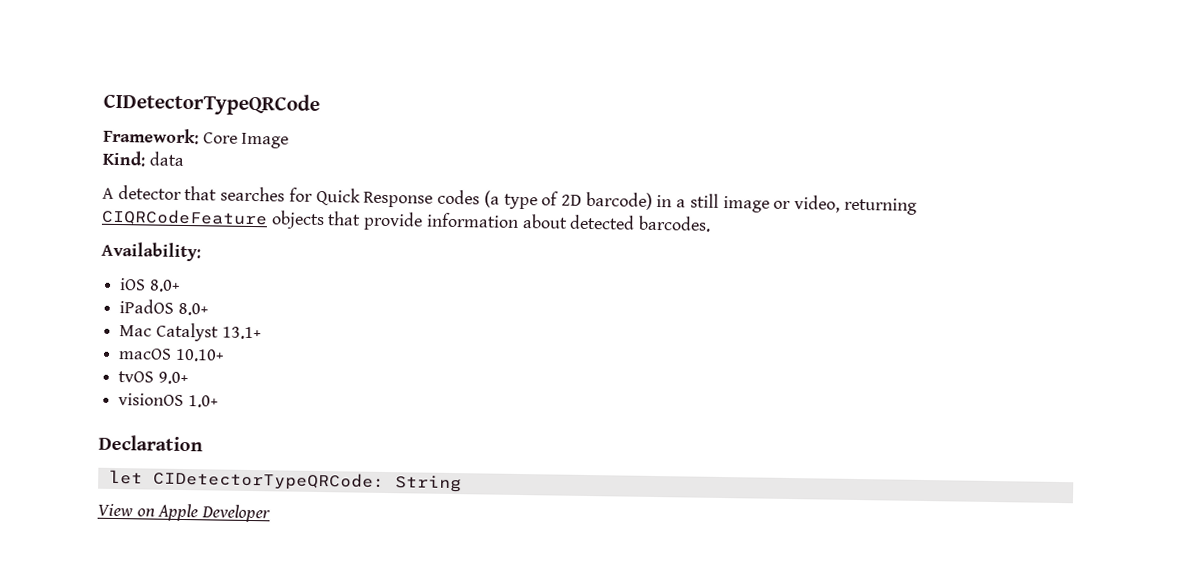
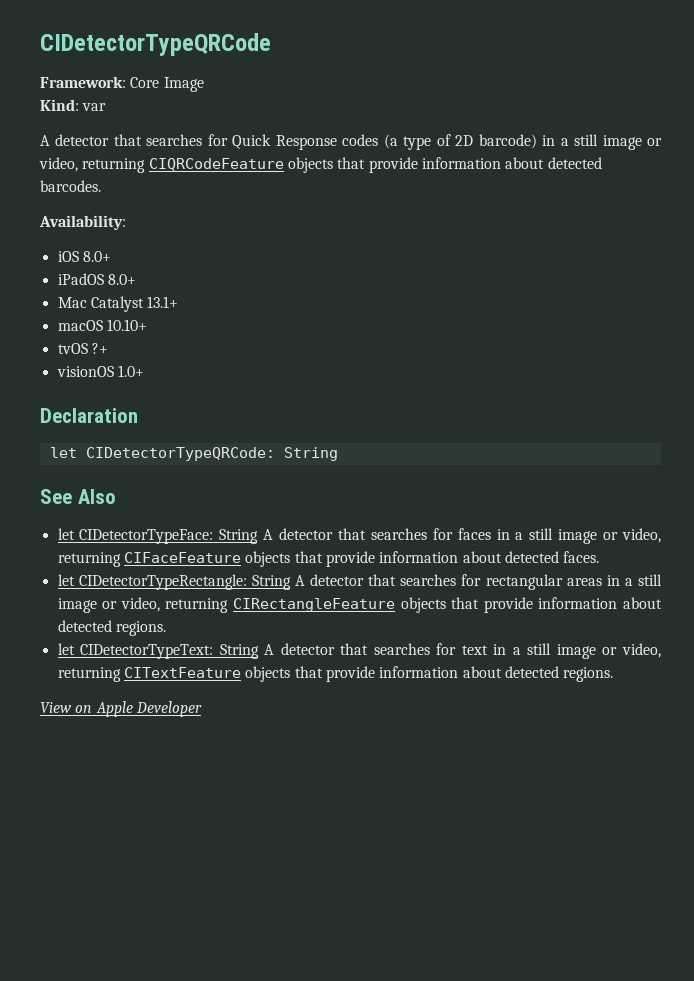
[148,151,185,166] data -> [82,103,107,111] var
[157,371,188,385] 9.0+ -> [91,343,108,354] ?+
(462, 484) none -> [40,489,116,504] [57,528,661,544] [57,551,600,567] [57,574,663,590] [57,597,663,613] [57,620,166,636] [57,643,661,659] [57,666,614,682] // See Also // let CIDetectorTypeFace: String A detector that searches for faces in a still image or video, returning CIFaceFeature objects that provide information about detected faces. // let CIDetectorTypeRectangle: String A detector that searches for rectangular areas in a still image or video, returning CIRectangleFeature objects that provide information about detected regions. // let CIDetectorTypeText: String A detector that searches for text in a still image or video, returning CITextFeature objects that provide information about detected regions.

